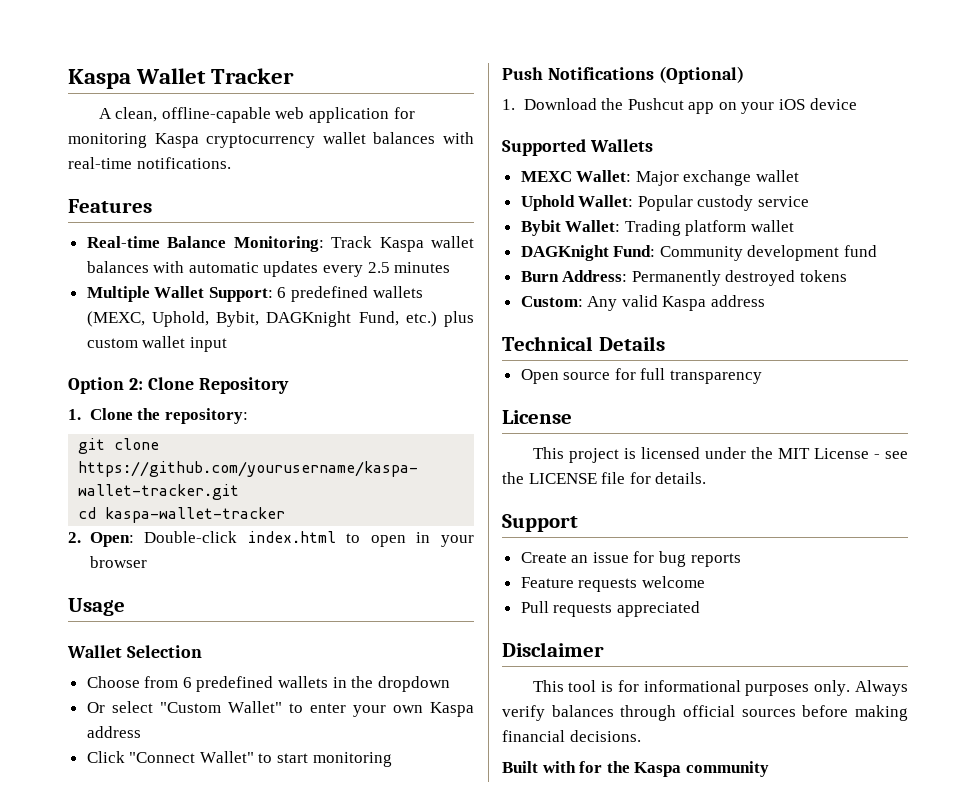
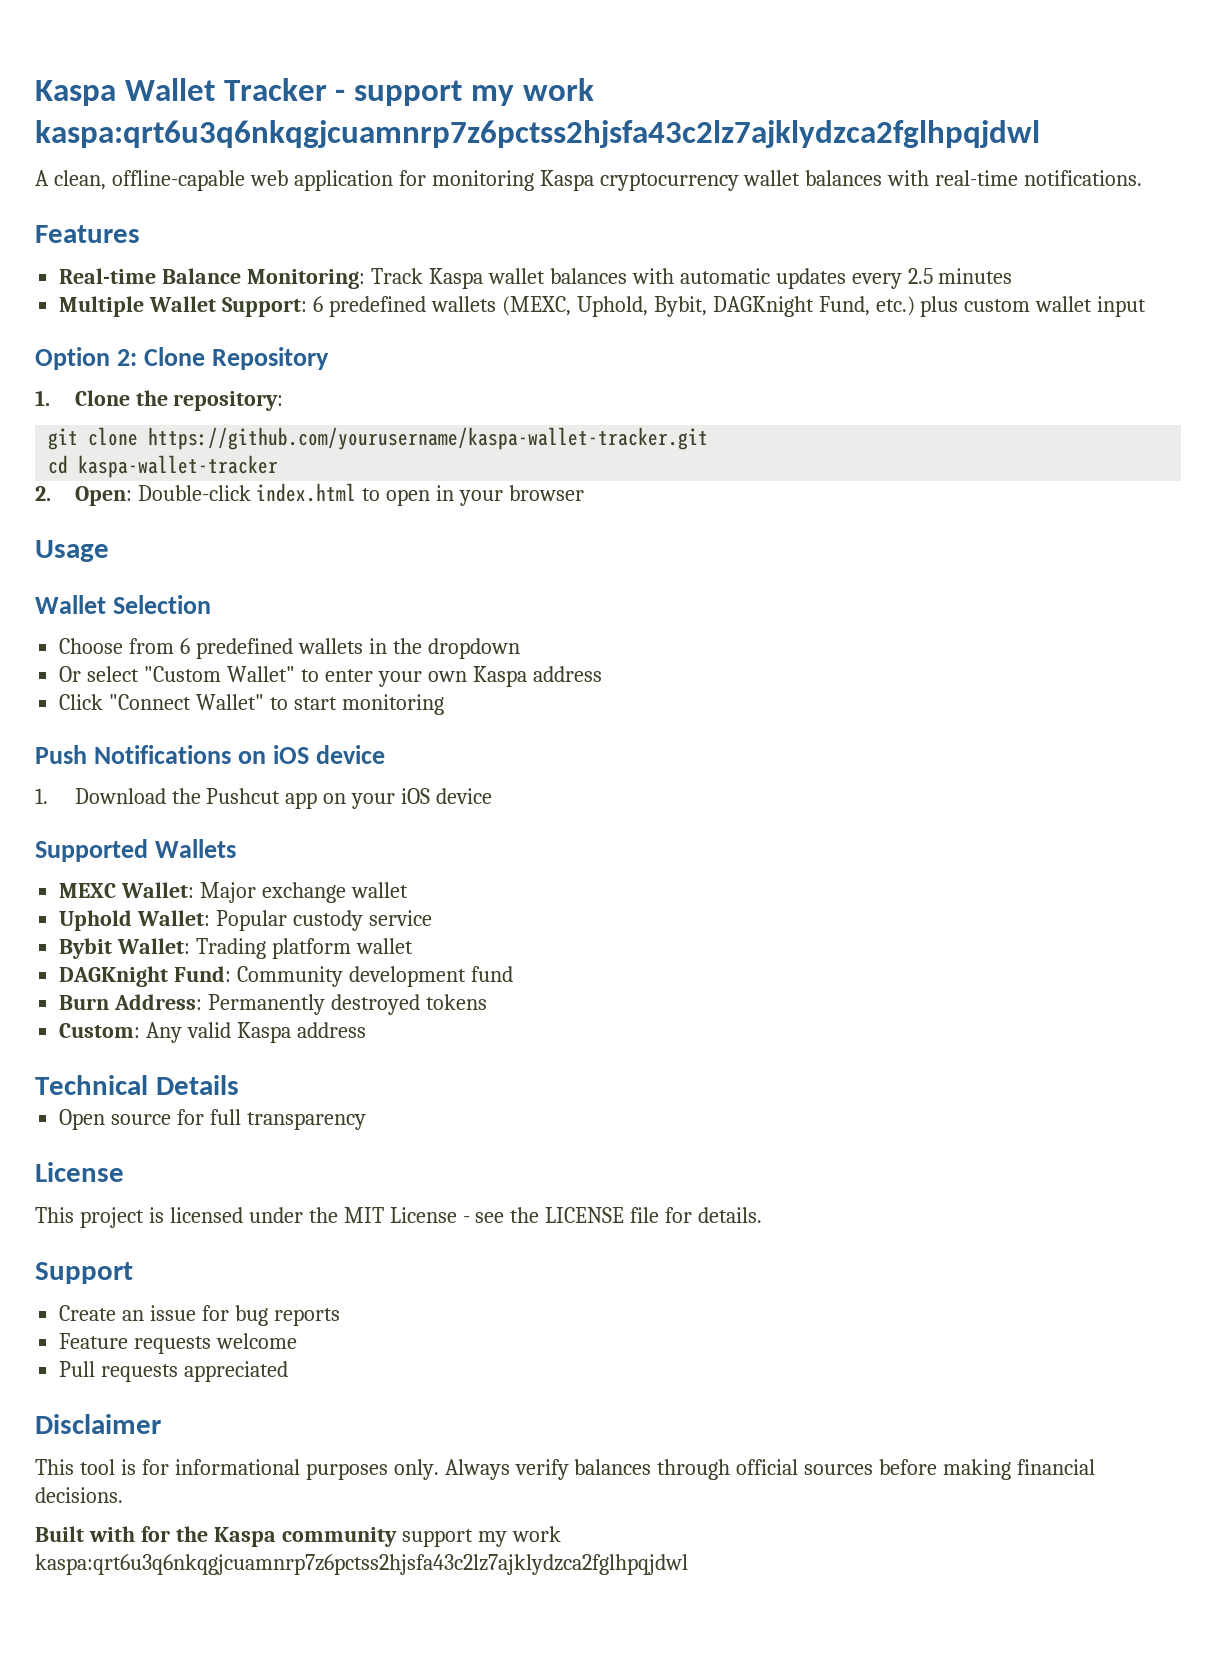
(295, 76) none -> [335,78,594,106] [35,120,1040,148] - support my work kaspa:qrt6u3q6nkqgjcuamnrp7z6pctss2hjsfa43c2lz7ajklydzca2fglhpqjdwl
[658,66,744,84] (Optional) -> [238,745,386,764] on iOS device
(769, 769) none -> [401,1526,561,1547] [35,1554,688,1575] support my work kaspa:qrt6u3q6nkqgjcuamnrp7z6pctss2hjsfa43c2lz7ajklydzca2fglhpqjdwl

